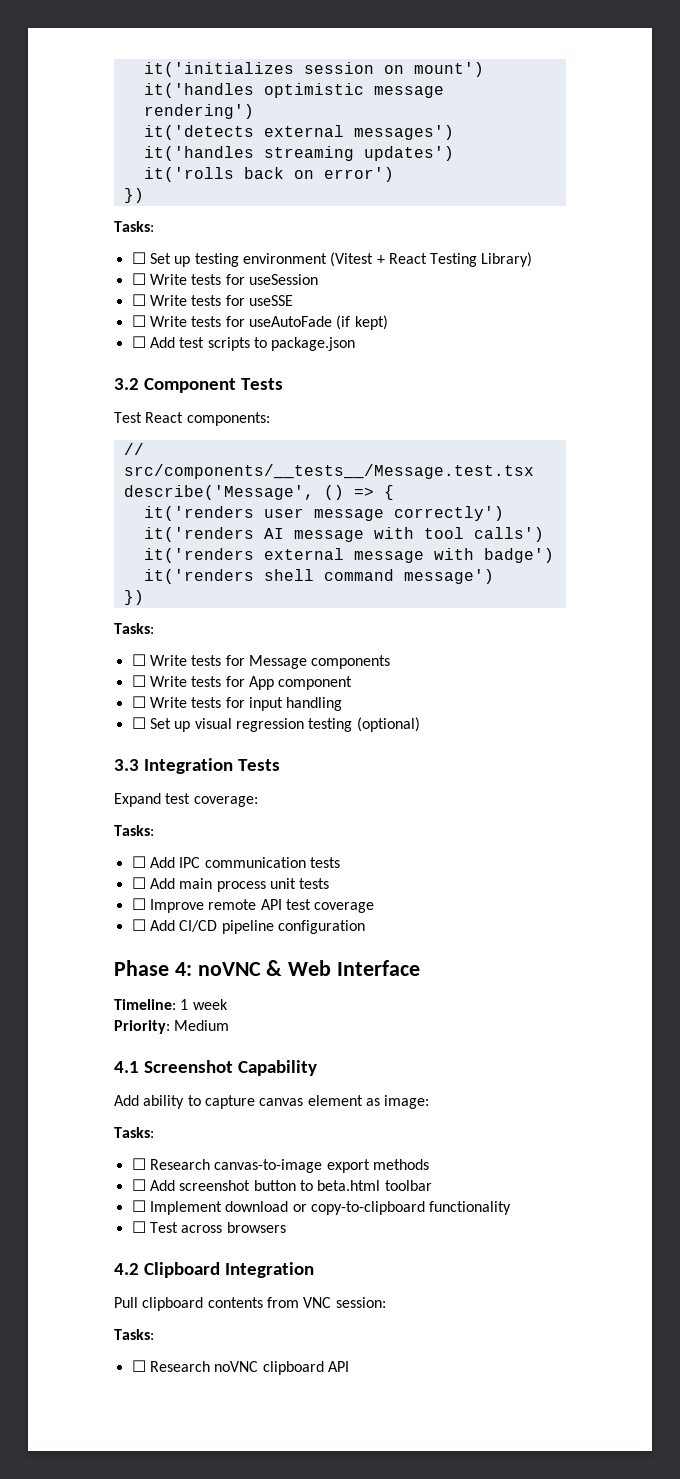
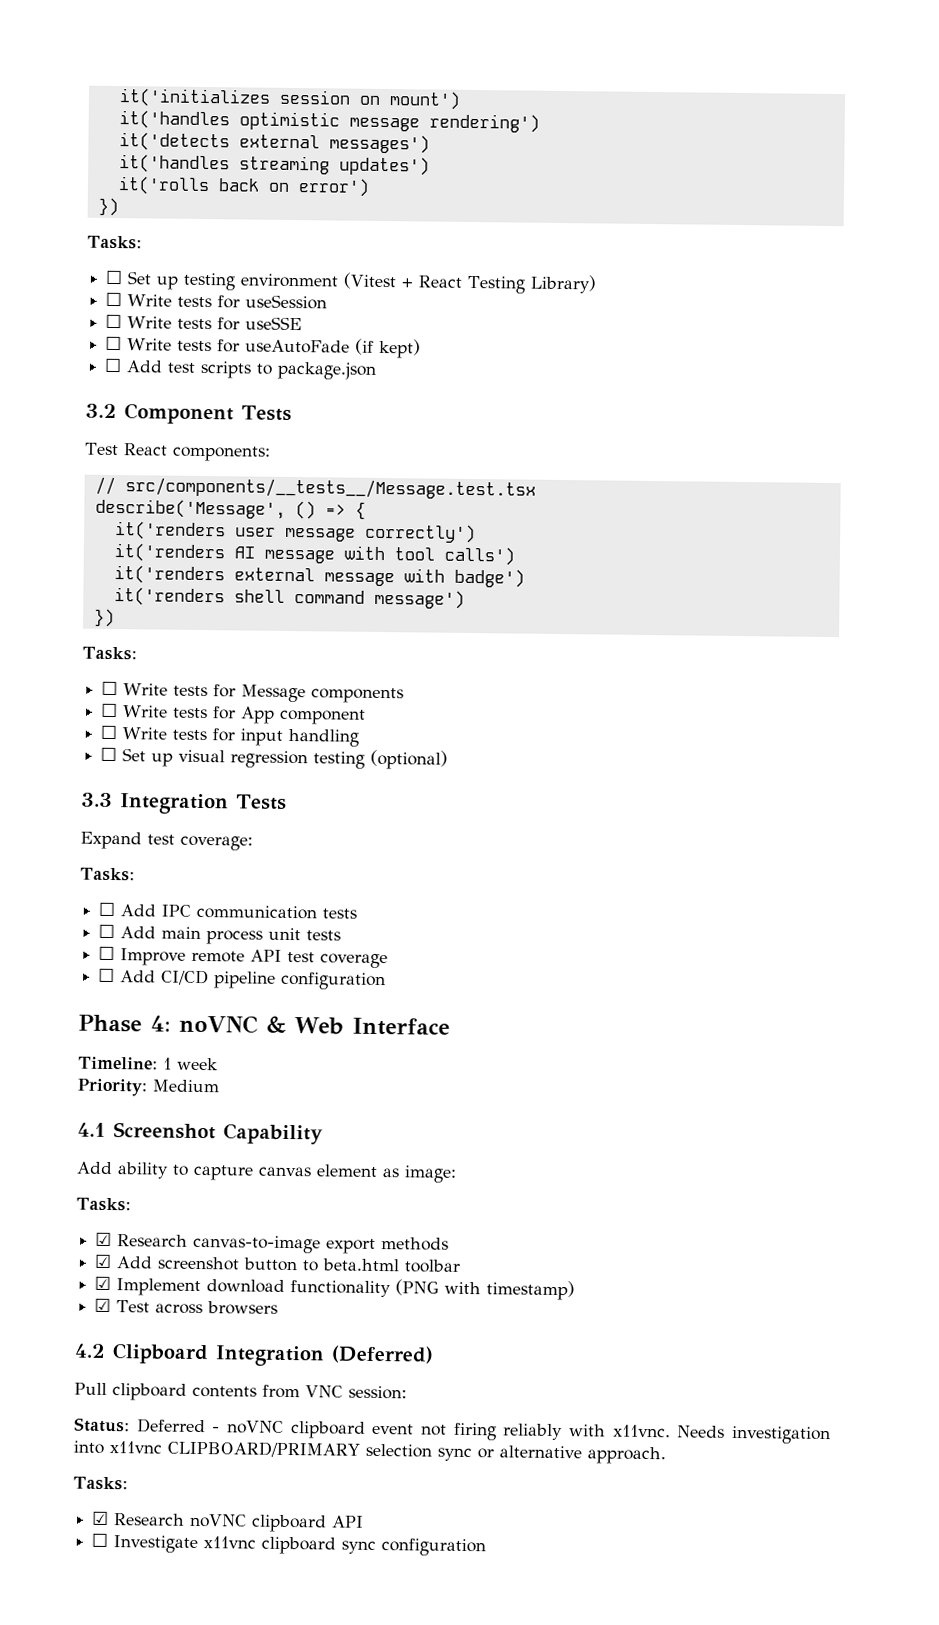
[131,1158,146,1170] ☐ -> [95,1231,113,1247] ☑
[131,1179,146,1191] ☐ -> [94,1253,113,1269] ☑
[131,1200,146,1212] ☐ -> [94,1275,112,1291] ☑
[292,1201,425,1215] or copy-to-clipboard -> (286, 1286) none
[131,1221,146,1233] // ☐ -> [395,1279,576,1301] [94,1297,112,1313] (PNG with timestamp) // ☑
(314, 1270) none -> [331,1345,434,1364] (Deferred)
[114,1329,154,1340] [131,1360,146,1372] // Tasks: // ☐ -> [74,1417,831,1445] [73,1440,666,1465] [73,1476,128,1491] [92,1510,110,1526] // Status: Deferred - noVNC clipboard event not firing reliably with x11vnc. Needs investigation into x11vnc CLIPBOARD/PRIMARY selection sync or alternative approach. // Tasks: // ☑
(349, 1366) none -> [91,1532,487,1557] // ☐ Investigate x11vnc clipboard sync configuration

